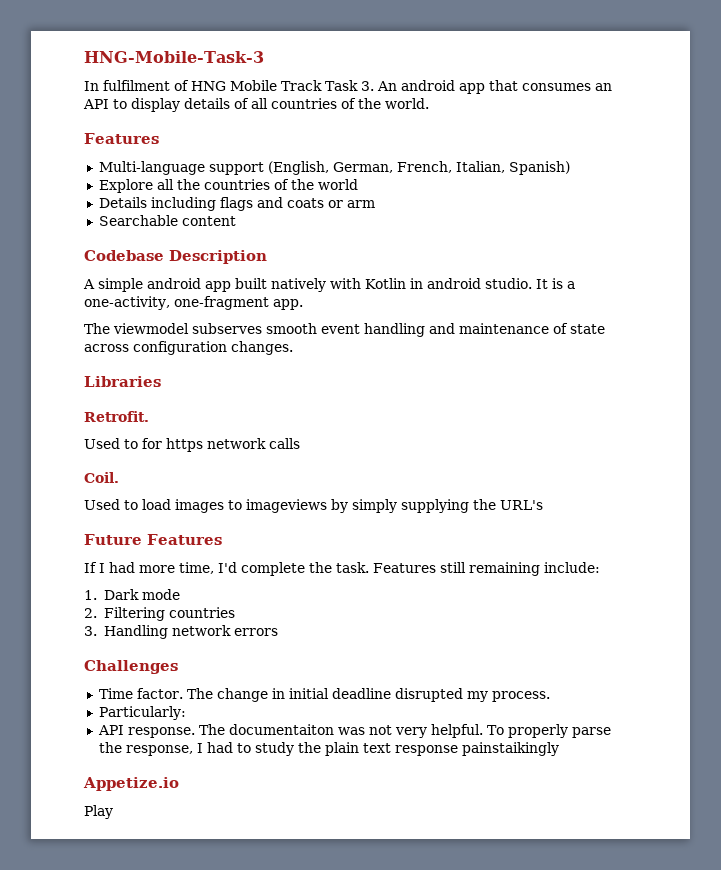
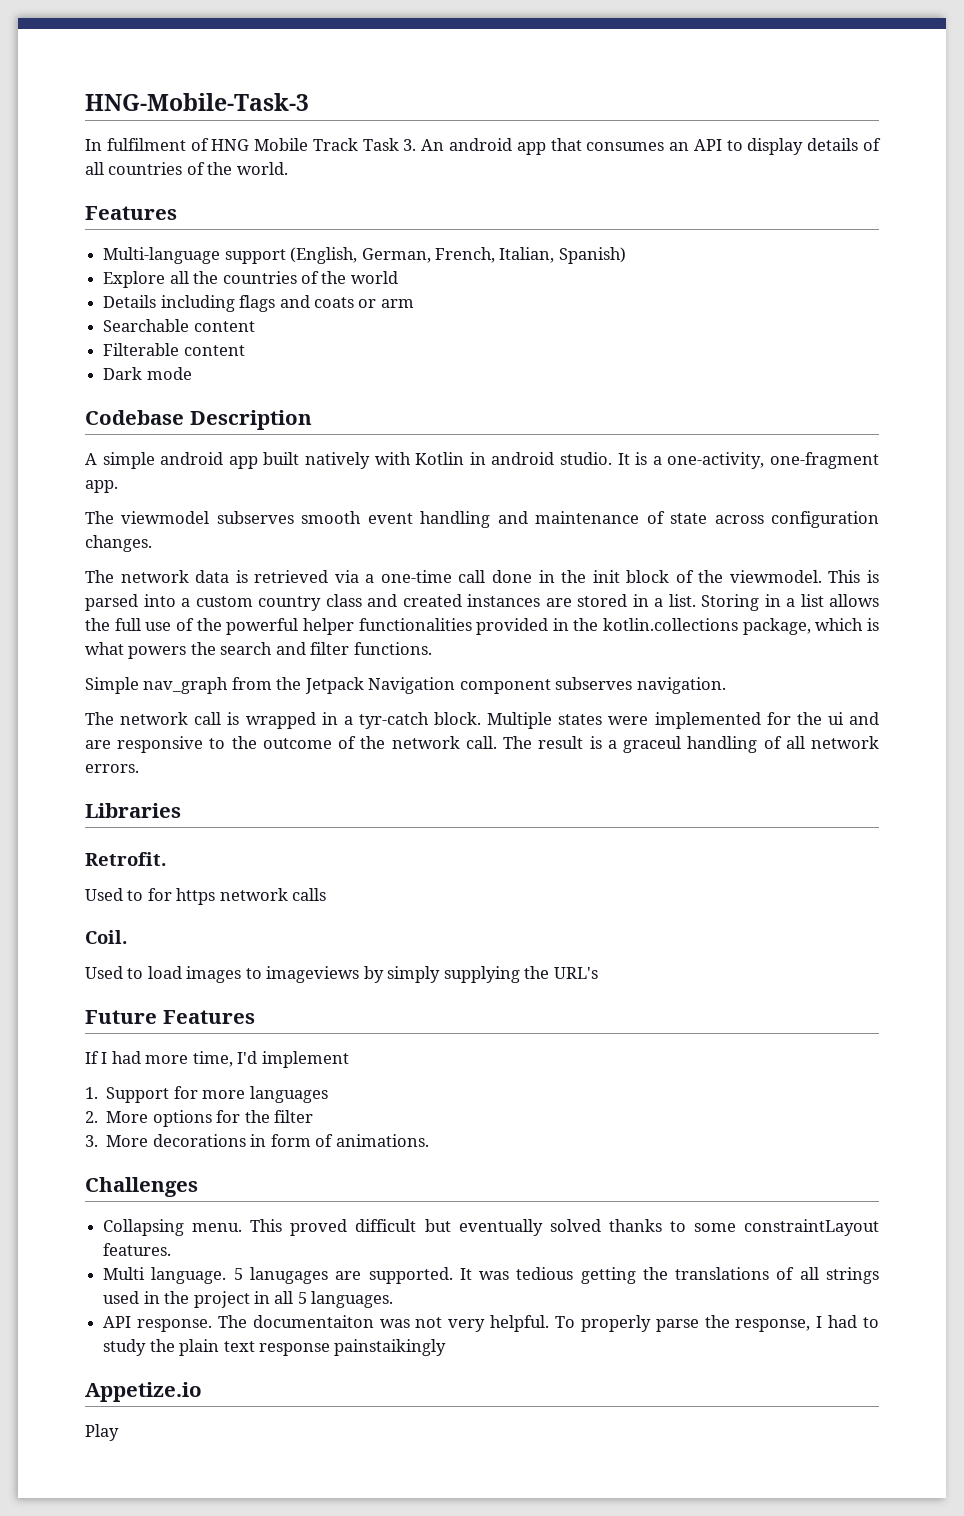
(236, 221) none -> [103,343,245,356] [103,367,192,380] // Filterable content // Dark mode
(293, 348) none -> [85,570,879,583] [85,594,879,611] [85,618,879,635] [85,642,432,659] [85,677,726,694] [85,712,879,729] [85,736,880,753] [85,764,139,773] // The network data is retrieved via a one-time call done in the init block of the viewmodel. This is parsed into a custom country class and created instances are stored in a list. Storing in a list allows the full use of the powerful helper functionalities provided in the kotlin.collections package, which is what powers the search and filter functions. // Simple nav_graph from the Jetpack Navigation component subserves navigation. // The network call is wrapped in a tyr-catch block. Multiple states were implemented for the ui and are responsive to the outcome of the network call. The result is a graceul handling of all network errors.
[241,562,600,576] [84,589,180,600] [84,607,235,621] [84,625,278,639] [84,660,178,674] [98,688,550,702] [98,706,186,720] complete the task. Features still remaining include: // 1. Dark mode // 2. Filtering countries // 3. Handling network errors // Challenges // Time factor. The change in initial deadline disrupted my process. // Particularly: -> [261,1051,349,1068] [85,1086,328,1103] [85,1110,314,1127] [85,1134,429,1147] [85,1177,198,1197] [103,1219,880,1236] [103,1243,172,1256] [103,1267,879,1284] [103,1291,394,1308] implement // 1. Support for more languages // 2. More options for the filter // 3. More decorations in form of animations. // Challenges // Collapsing menu. This proved difficult but eventually solved thanks to some constraintLayout features. // Multi language. 5 lanugages are supported. It was tedious getting the translations of all strings used in the project in all 5 languages.

